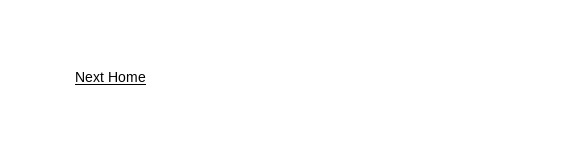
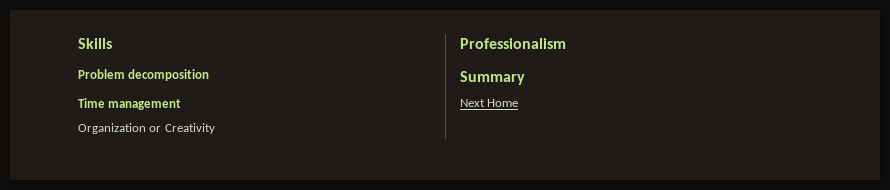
(75, 77) none -> [78,38,112,49] [78,69,210,81] [78,98,182,110] [78,123,215,134] [460,38,566,49] [460,71,525,85] Skills // Problem decomposition // Time management // Organization or Creativity // Professionalism // Summary //

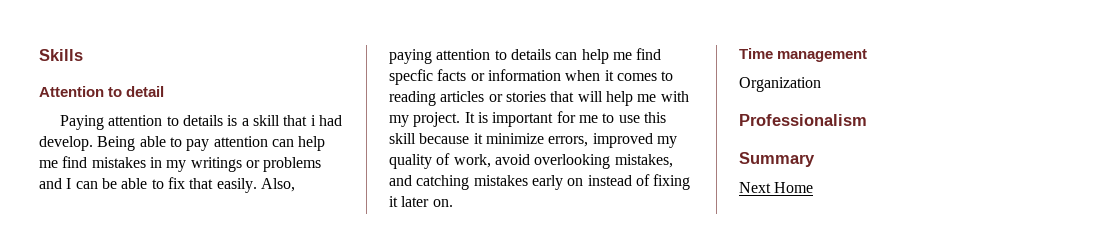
[78,69,210,81] Problem decomposition -> [39,86,165,97] [59,115,342,130] [39,136,326,151] [39,156,322,172] [39,177,295,193] [389,48,662,64] [389,69,674,85] [389,91,689,106] [389,111,666,127] [389,133,677,148] [389,153,673,169] [389,174,691,190] [389,196,453,207] Attention to detail // Paying attention to details is a skill that i had develop. Being able to pay attention can help me find mistakes in my writings or problems and I can be able to fix that easily. Also, paying attention to details can help me find specfic facts or information when it comes to reading articles or stories that will help me with my project. It is important for me to use this skill because it minimize errors, improved my quality of work, avoid overlooking mistakes, and catching mistakes early on instead of fixing it later on.
[149,123,215,134] or Creativity -> (821, 84) none

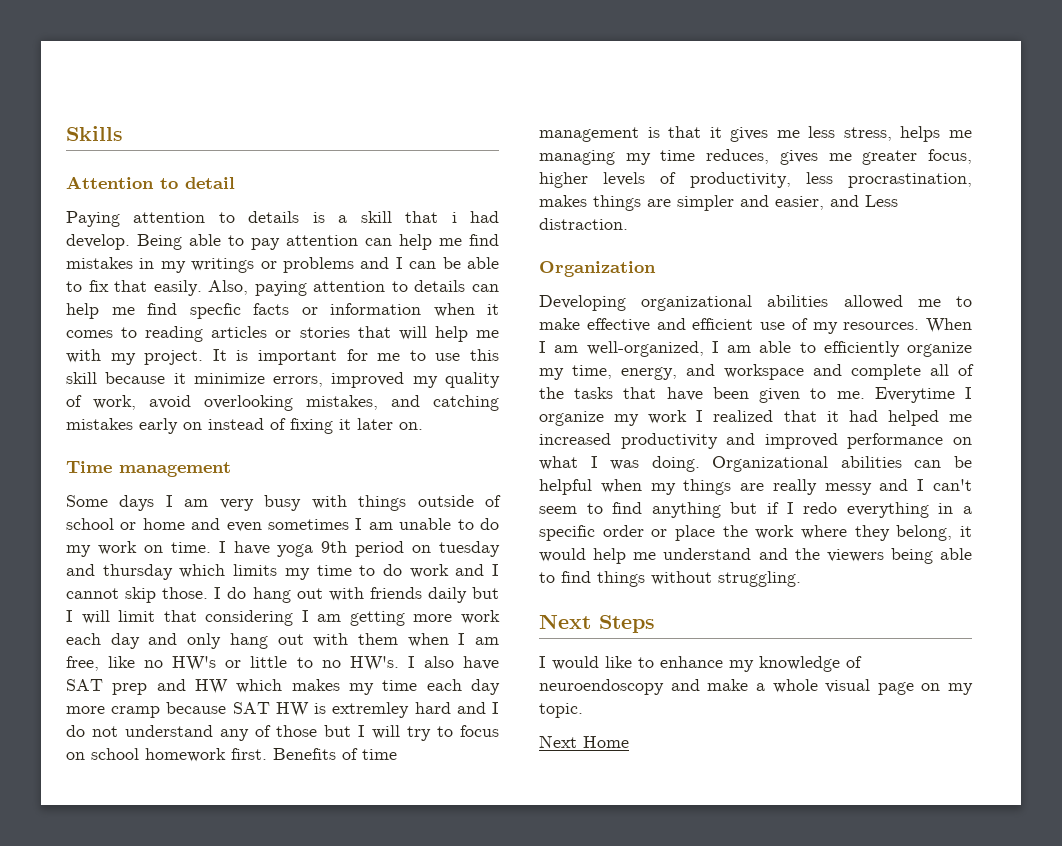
[739,77,821,92] [739,114,867,126] [739,152,815,167] Organization // Professionalism // Summary -> [66,495,502,511] [66,518,499,532] [66,541,500,557] [66,564,499,580] [66,587,500,603] [66,610,500,626] [66,633,499,649] [66,656,499,671] [66,679,500,695] [66,702,500,718] [66,725,499,741] [66,748,397,762] [539,126,972,142] [539,149,972,165] [539,172,972,188] [539,195,898,211] [539,218,628,230] [539,261,656,277] [539,295,972,311] [539,318,972,334] [539,341,972,357] [539,364,974,380] [539,387,972,403] [539,410,972,426] [539,433,972,449] [539,456,972,472] [539,479,972,495] [539,502,972,518] [539,525,972,541] [539,548,972,564] [539,571,801,587] [539,614,655,633] [539,656,862,672] [539,679,973,695] [539,703,583,718] Some days I am very busy with things outside of school or home and even sometimes I am unable to do my work on time. I have yoga 9th period on tuesday and thursday which limits my time to do work and I cannot skip those. I do hang out with friends daily but I will limit that considering I am getting more work each day and only hang out with them when I am free, like no HW's or little to no HW's. I also have SAT prep and HW which makes my time each day more cramp because SAT HW is extremley hard and I do not understand any of those but I will try to focus on school homework first. Benefits of time management is that it gives me less stress, helps me managing my time reduces, gives me greater focus, higher levels of productivity, less procrastination, makes things are simpler and easier, and Less distraction. // Organization // Developing organizational abilities allowed me to make effective and efficient use of my resources. When I am well-organized, I am able to efficiently organize my time, energy, and workspace and complete all of the tasks that have been given to me. Everytime I organize my work I realized that it had helped me increased productivity and improved performance on what I was doing. Organizational abilities can be helpful when my things are really messy and I can't seem to find anything but if I redo everything in a specific order or place the work where they belong, it would help me understand and the viewers being able to find things without struggling. // Next Steps // I would like to enhance my knowledge of neuroendoscopy and make a whole visual page on my topic.

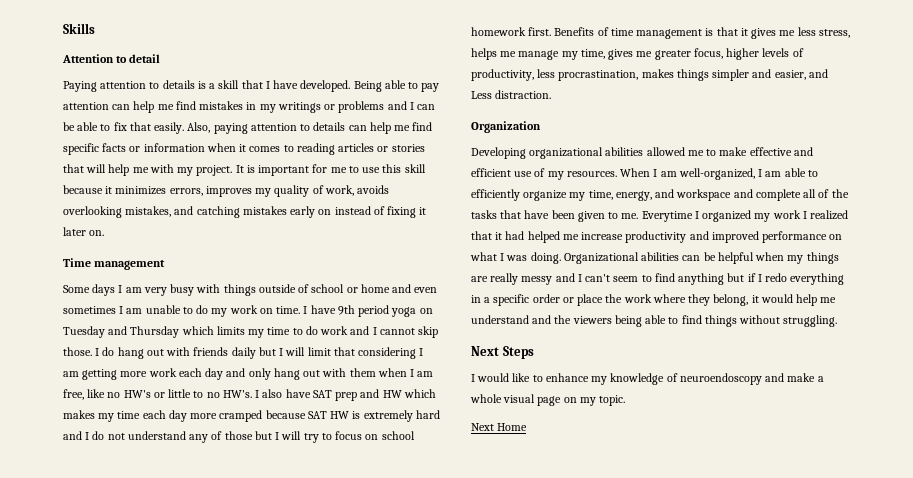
[451,211,500,223] [66,234,130,250] i had develop. -> [265,80,351,92] I have developed.
[189,303,241,319] specfic -> [63,143,99,155] specific
[193,372,405,388] minimize errors, improved -> [115,186,252,197] minimizes errors, improves
[149,395,191,409] avoid -> [357,185,390,194] avoids
[277,544,314,557] yoga -> (336, 309) none
[412,541,500,557] [66,564,173,580] on tuesday and thursday -> [391,307,433,317] [63,326,180,338] yoga on Tuesday and Thursday
[111,706,161,718] cramp -> [219,410,263,422] cramped
[332,702,410,718] extremley -> [363,410,413,422] extremely
[539,149,770,165] managing my time reduces, -> [518,49,605,60] manage my time,
[647,199,671,207] are -> (709, 75) none
[539,411,604,426] organize -> [702,210,752,222] organized
[539,433,611,445] increased -> [581,232,624,240] increase

